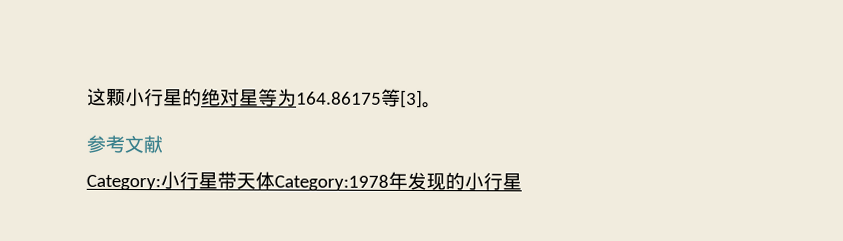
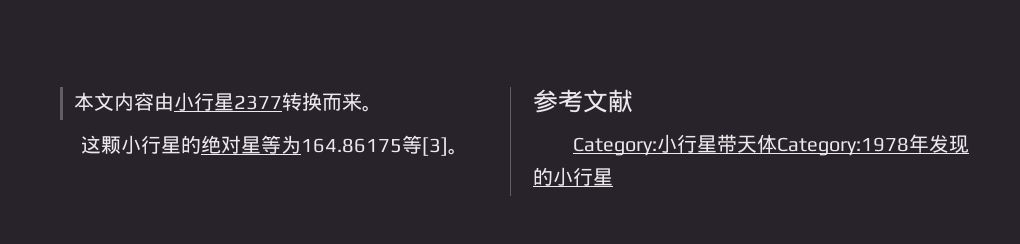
(87, 96) none -> [73,92,382,112] 本文内容由小行星2377转换而来。 //

